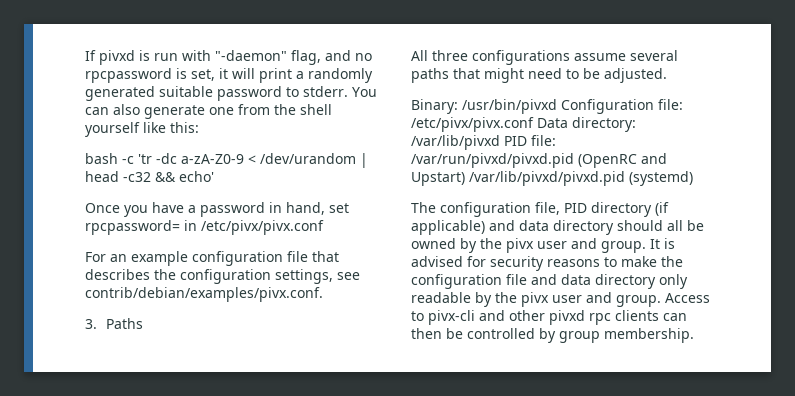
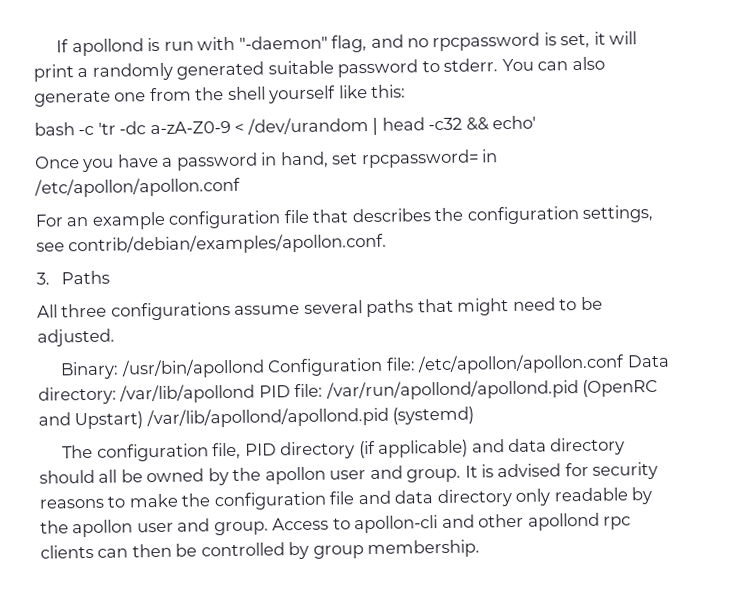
[99,50,135,65] pivxd -> [71,38,144,57] apollond
[201,220,324,235] /etc/pivx/pivx.conf -> [34,176,241,198] /etc/apollon/apollon.conf
[85,287,323,302] contrib/debian/examples/pivx.conf. -> [68,232,388,256] contrib/debian/examples/apollon.conf.
[462,99,557,114] /usr/bin/pivxd -> [120,358,265,379] /usr/bin/apollond
[411,117,534,132] /etc/pivx/pivx.conf -> [417,353,626,375] /etc/apollon/apollon.conf
[411,135,500,150] /var/lib/pivxd -> [119,383,256,404] /var/lib/apollond
[411,153,574,168] /var/run/pivxd/pivxd.pid -> [325,379,579,401] /var/run/apollond/apollond.pid
[469,171,625,186] /var/lib/pivxd/pivxd.pid -> [145,406,389,429] /var/lib/apollond/apollond.pid
[506,238,534,253] pivx -> [264,466,326,485] apollon
[521,292,549,307] pivx -> [72,519,134,538] apollon
[428,310,475,325] pivx-cli -> [354,515,439,534] apollon-cli
[549,310,585,325] pivxd -> [527,512,600,531] apollond

